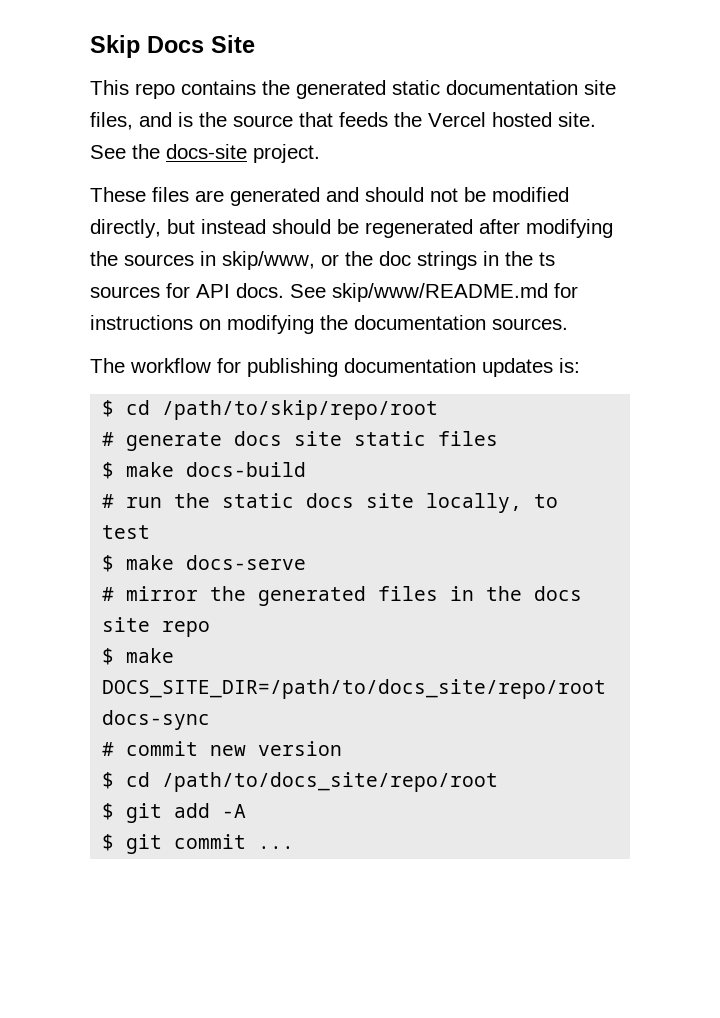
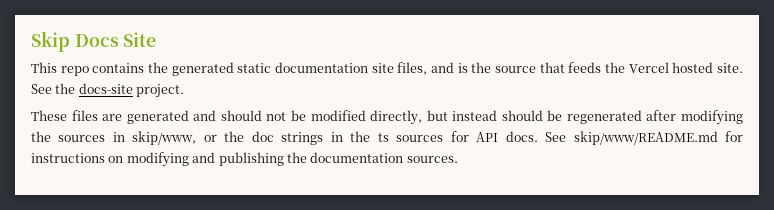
(314, 324) none -> [192,152,284,166] and publishing
[90,358,580,377] [102,400,439,420] [102,431,499,451] [102,462,307,479] [102,493,559,513] [102,525,151,539] [102,555,307,572] [102,586,583,606] [102,617,211,637] [102,648,175,665] [102,679,607,699] [102,710,211,730] [102,741,343,756] [102,772,499,792] [102,803,247,823] [102,834,295,854] // The workflow for publishing documentation updates is: // $ cd /path/to/skip/repo/root // # generate docs site static files // $ make docs-build // # run the static docs site locally, to test // $ make docs-serve // # mirror the generated files in the docs site repo // $ make DOCS_SITE_DIR=/path/to/docs_site/repo/root docs-sync // # commit new version // $ cd /path/to/docs_site/repo/root // $ git add -A // $ git commit ... -> (458, 159) none

